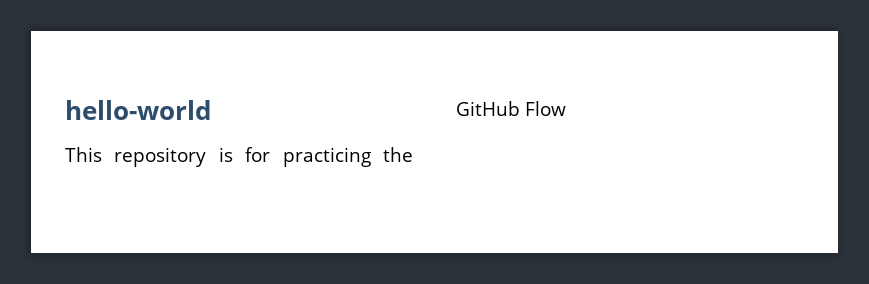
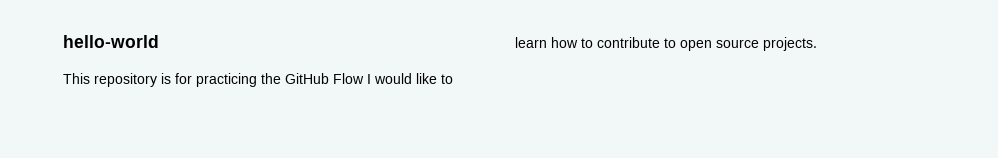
(566, 108) none -> [367,73,453,84] [515,37,817,51] I would like to learn how to contribute to open source projects.

